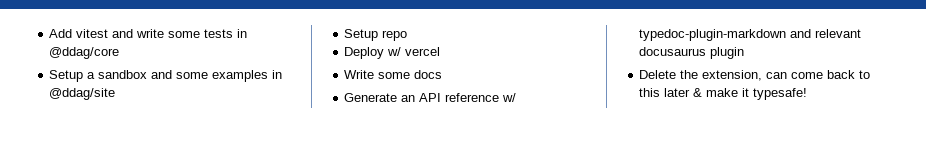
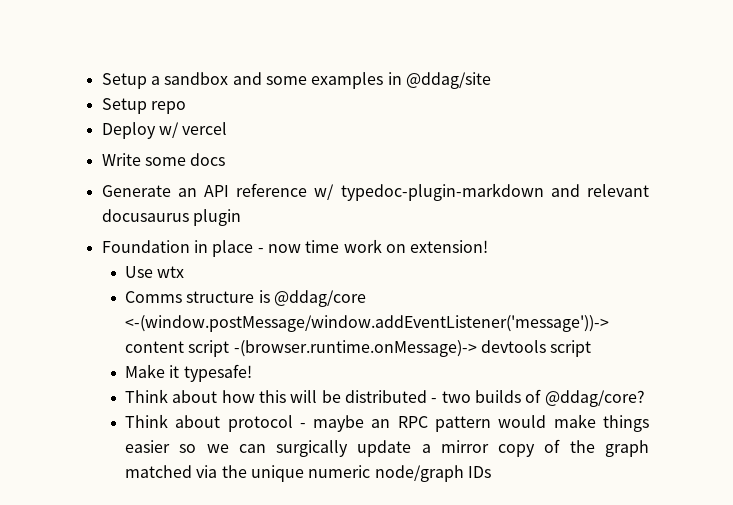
[49,29,248,38] [49,47,120,59] Add vitest and write some tests in @ddag/core // -> (101, 81) none
[639,70,871,81] [639,88,808,100] Delete the extension, can come back to this later & make it typesafe! -> [101,239,489,257] [124,266,185,278] [124,290,366,307] [124,315,609,332] [124,340,592,357] [124,364,252,382] [124,389,645,407] [124,414,650,432] [124,439,650,457] [124,465,491,482] Foundation in place - now time work on extension! // Use wtx // Comms structure is @ddag/core <-(window.postMessage/window.addEventListener('message'))-> content script -(browser.runtime.onMessage)-> devtools script // Make it typesafe! // Think about how this will be distributed - two builds of @ddag/core? // Think about protocol - maybe an RPC pattern would make things easier so we can surgically update a mirror copy of the graph matched via the unique numeric node/graph IDs

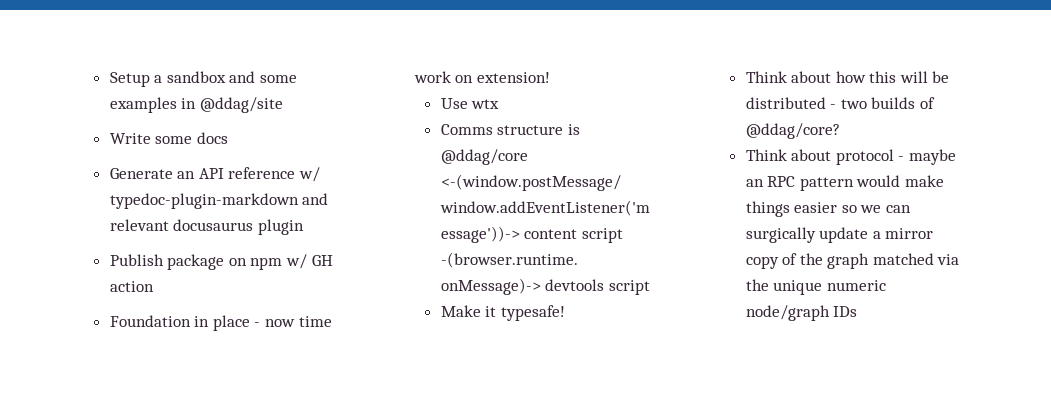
[101,98,186,114] [101,122,228,139] // Setup repo // Deploy w/ vercel -> (283, 105) none
(241, 217) none -> [109,254,333,270] [109,281,154,292] // Publish package on npm w/ GH action

